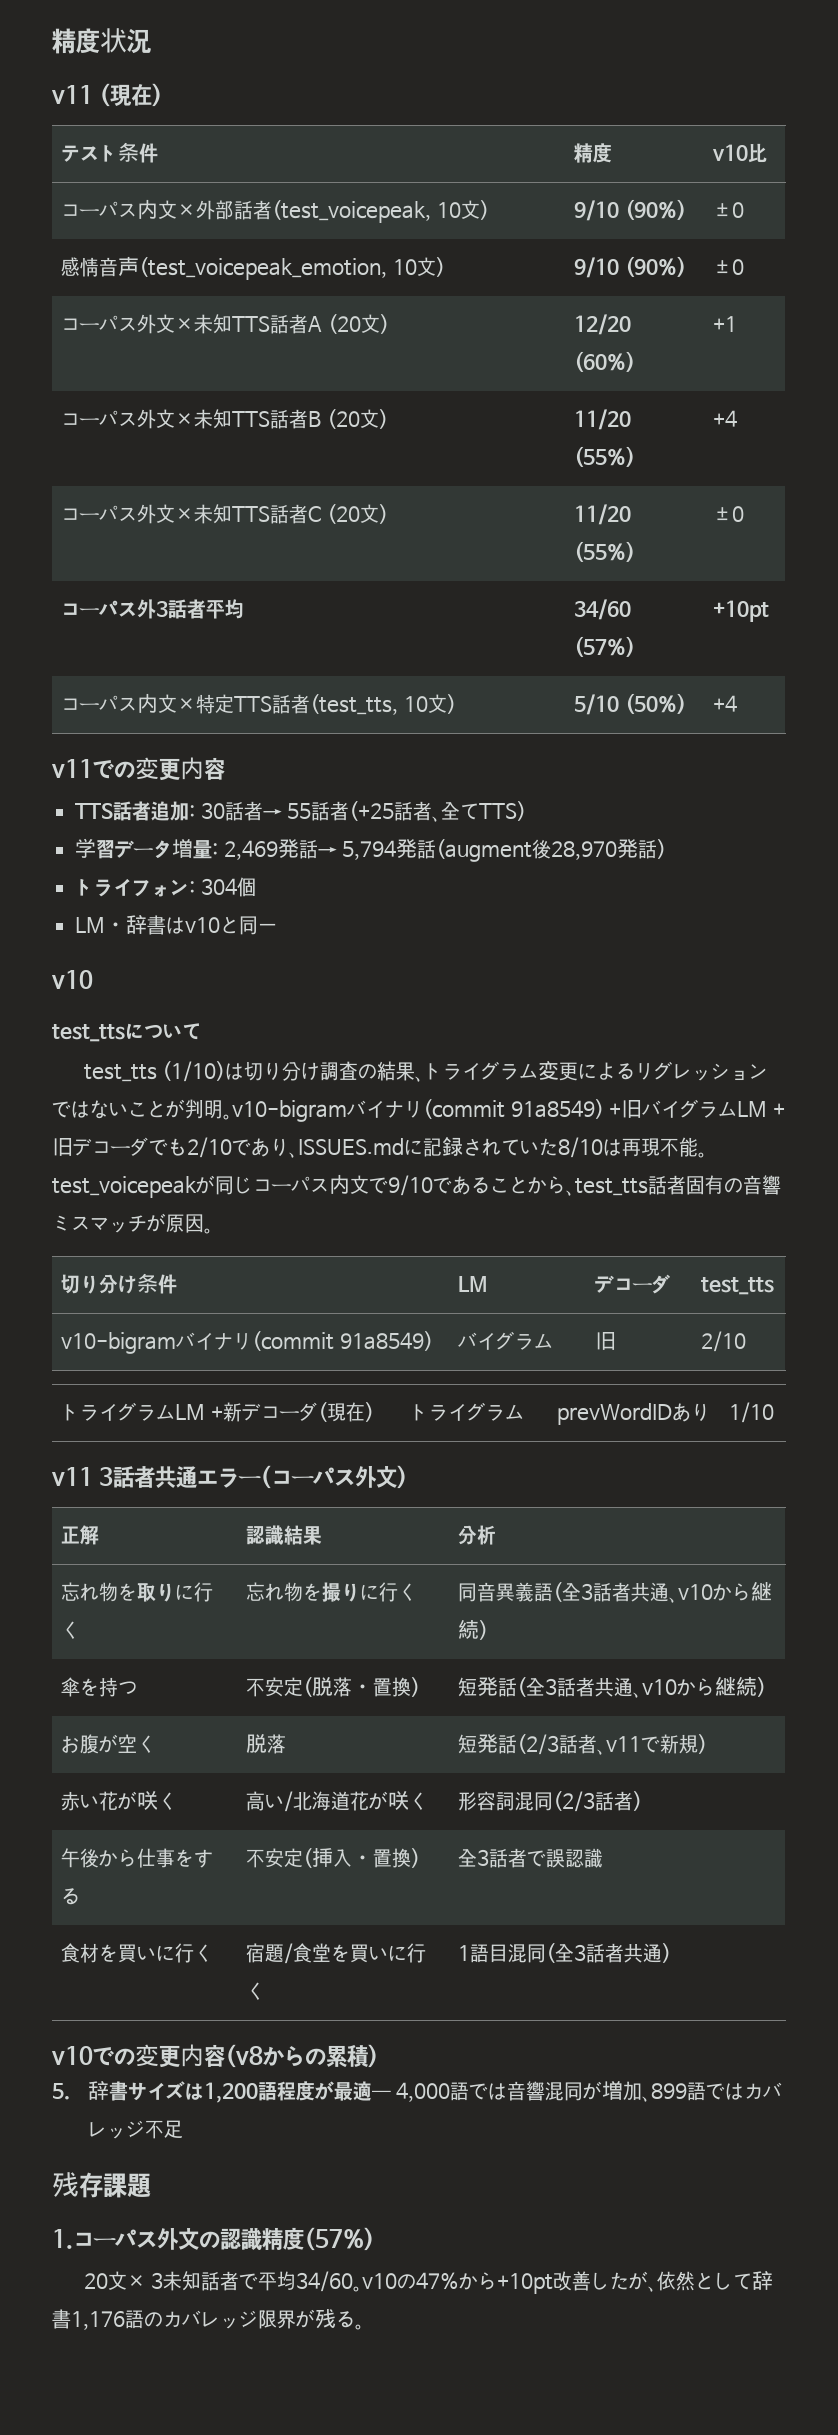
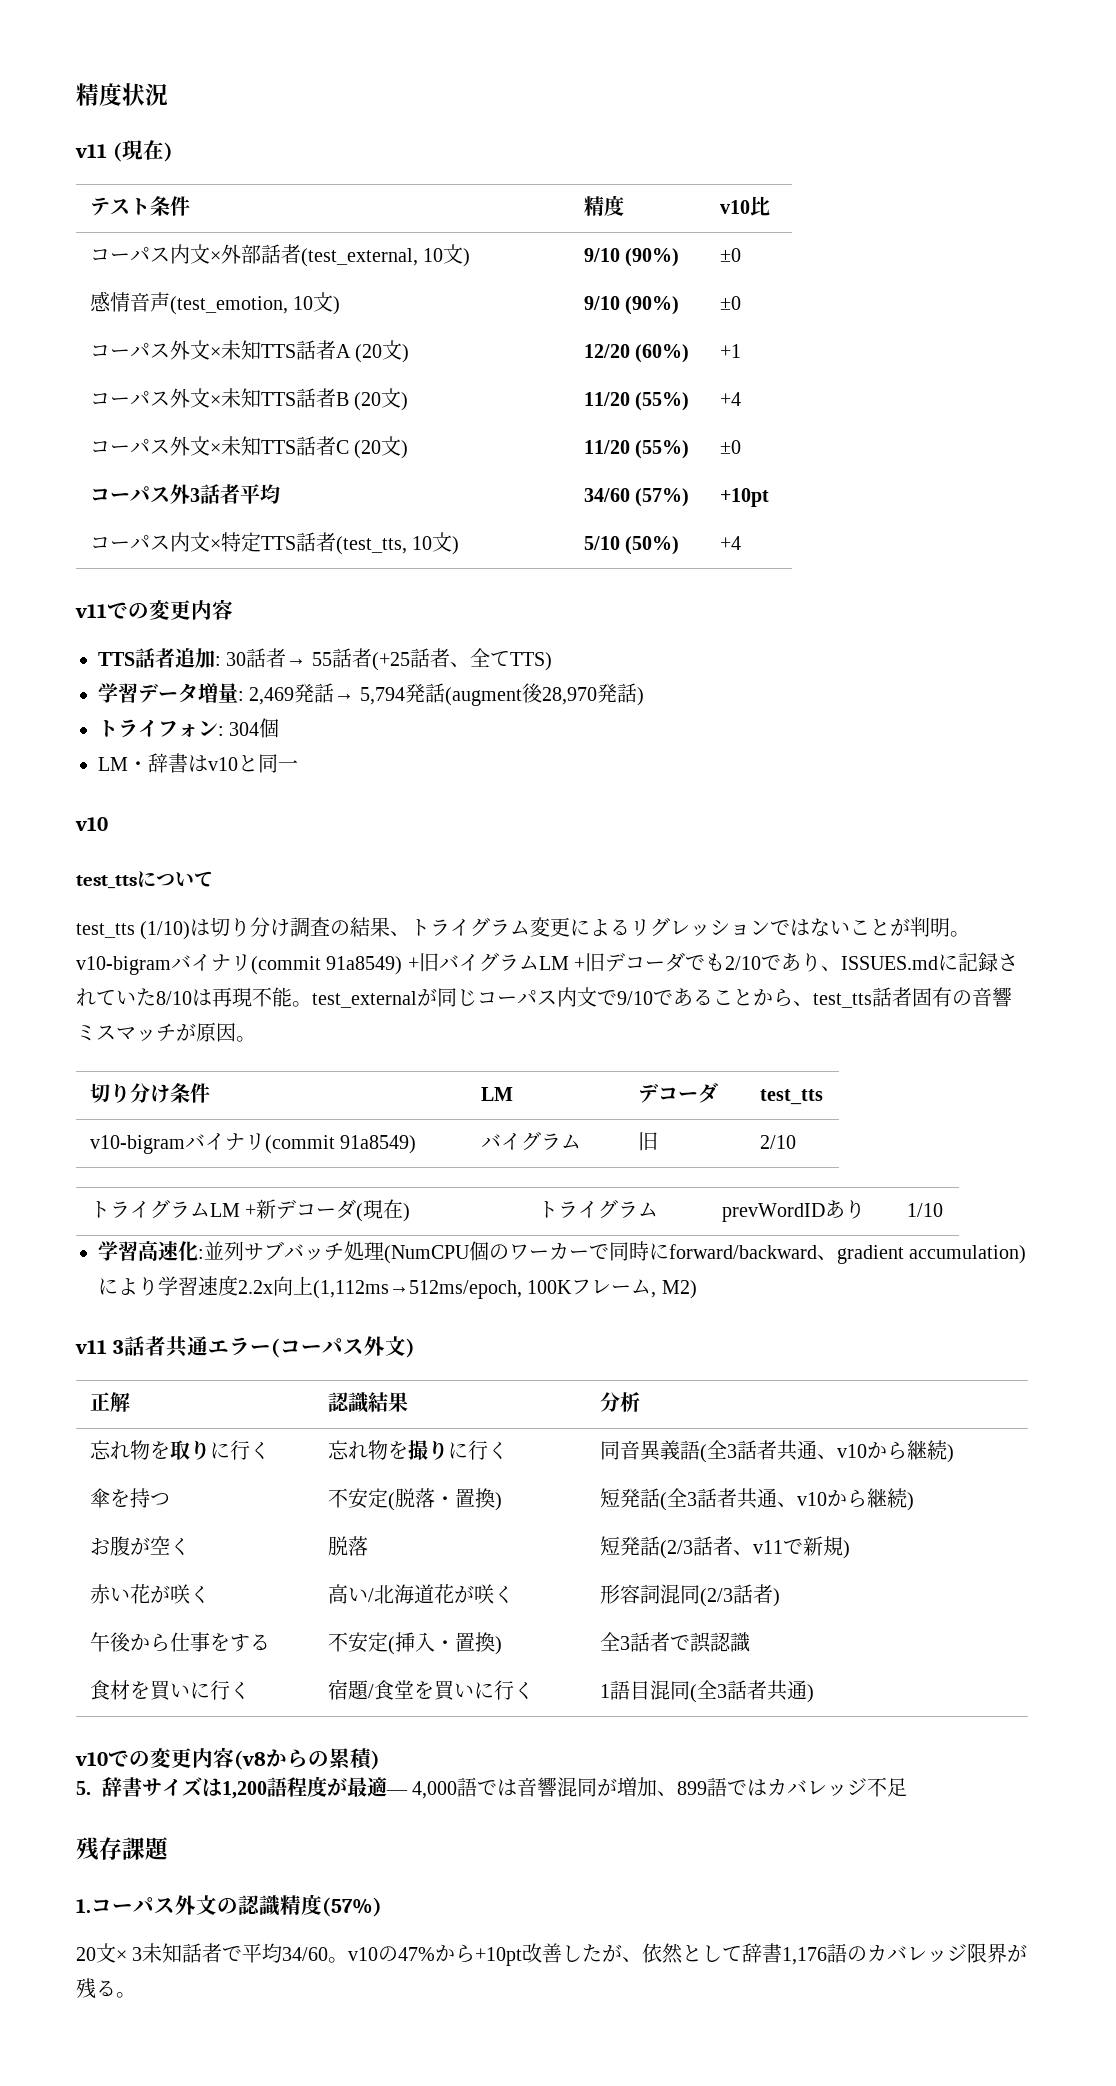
[272,200,432,223] (test_voicepeak, -> [300,248,418,267] (test_external,
[139,257,388,280] (test_voicepeak_emotion, -> [169,296,288,315] (test_emotion,
[52,1176,197,1198] test_voicepeak -> [312,991,417,1008] test_external
(775, 1412) none -> [98,1241,1027,1264] [98,1275,697,1299] // 学習高速化:並列サブバッチ処理(NumCPU個のワーカーで同時にforward/backward、gradient accumulation)により学習速度2.2x向上(1,112ms→512ms/epoch, 100Kフレーム, M2)

